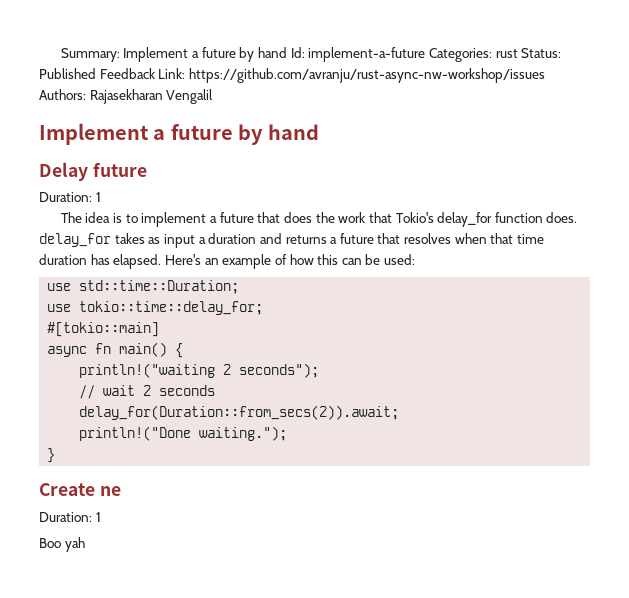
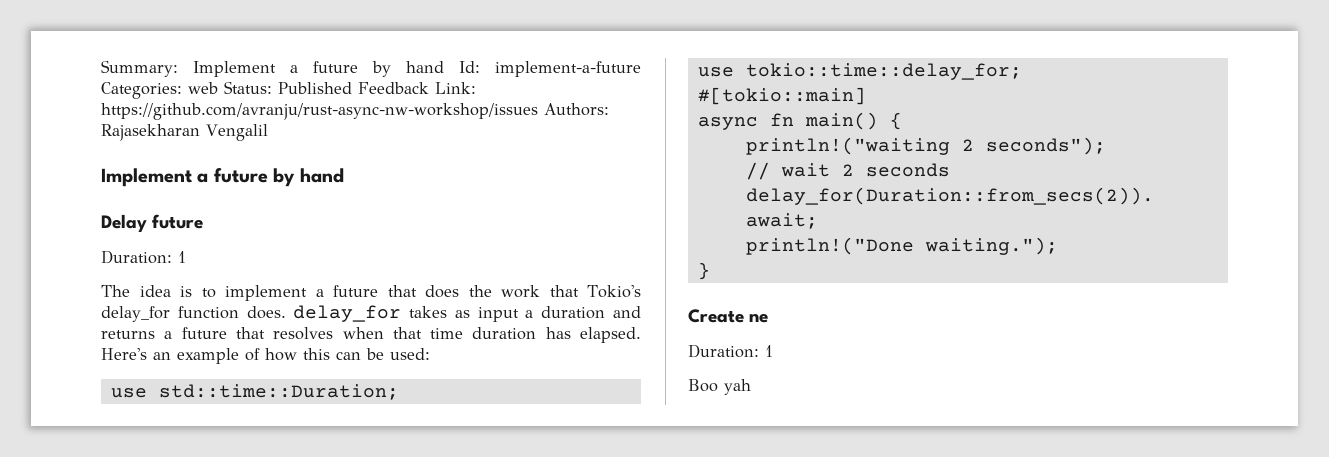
[495,49,518,58] rust -> [188,82,218,94] web

